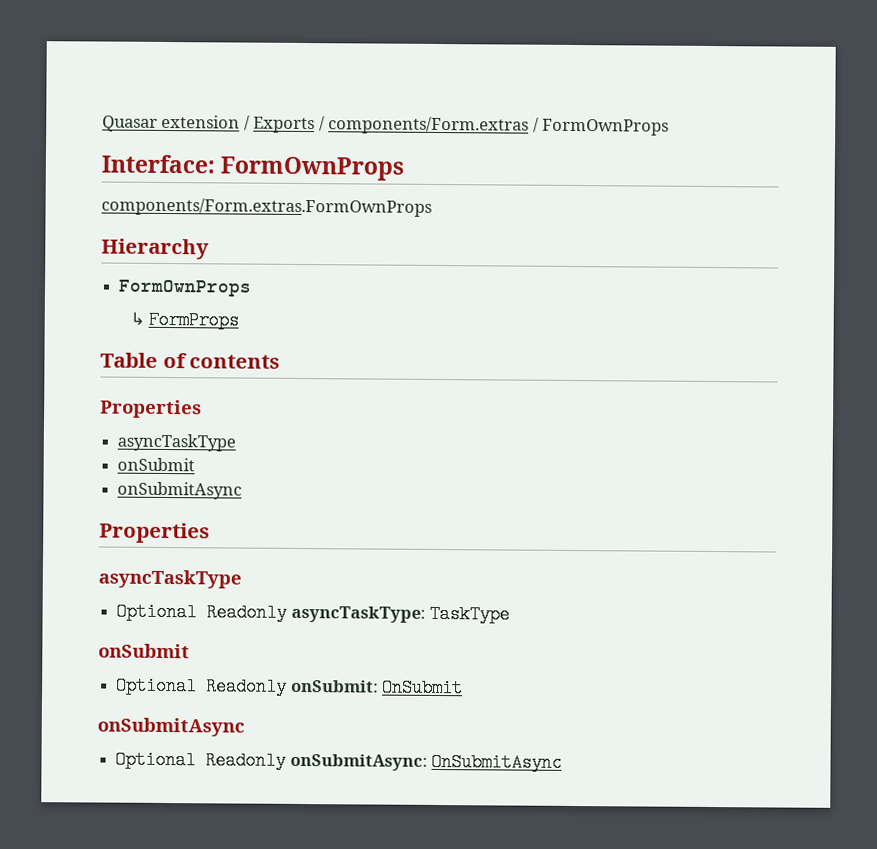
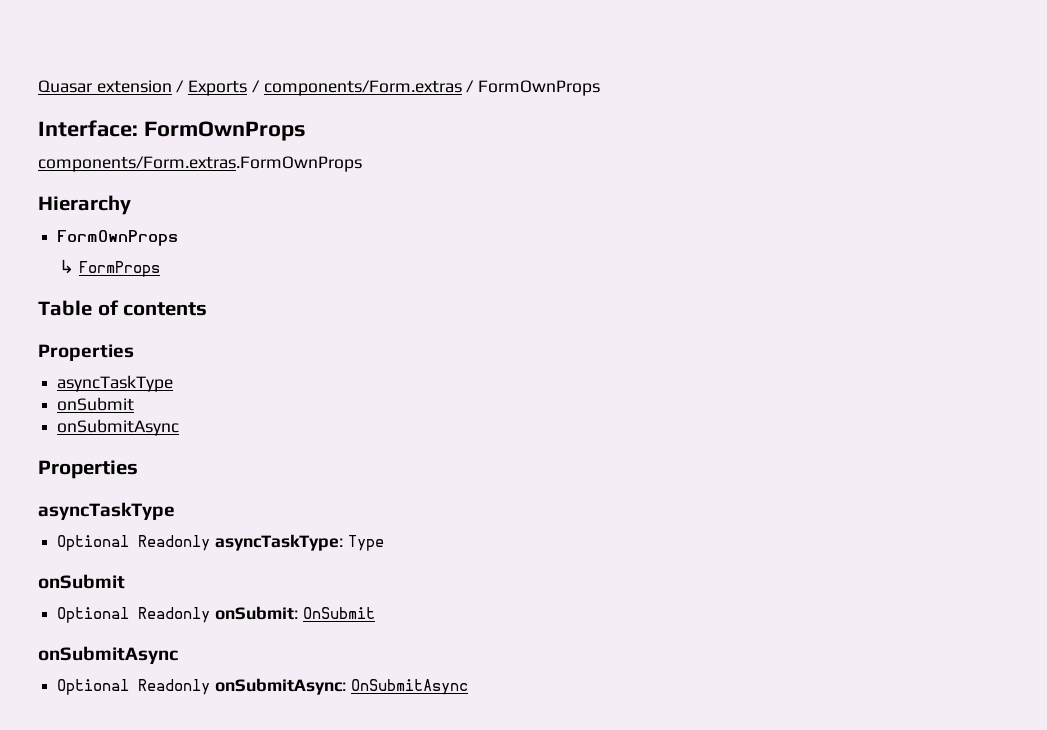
[429,604,511,624] TaskType -> [347,535,384,551] Type

